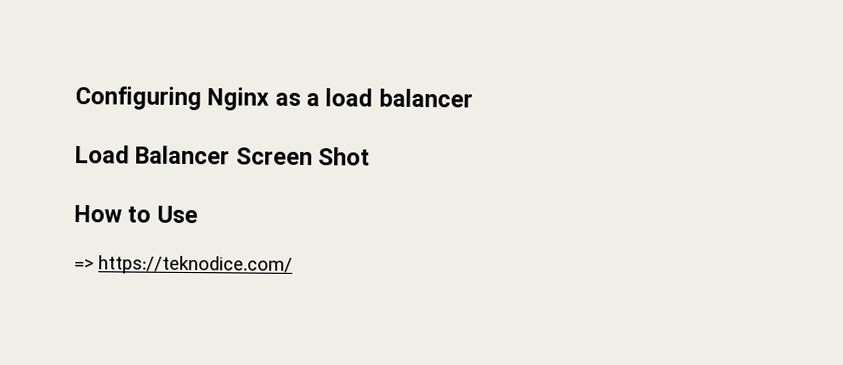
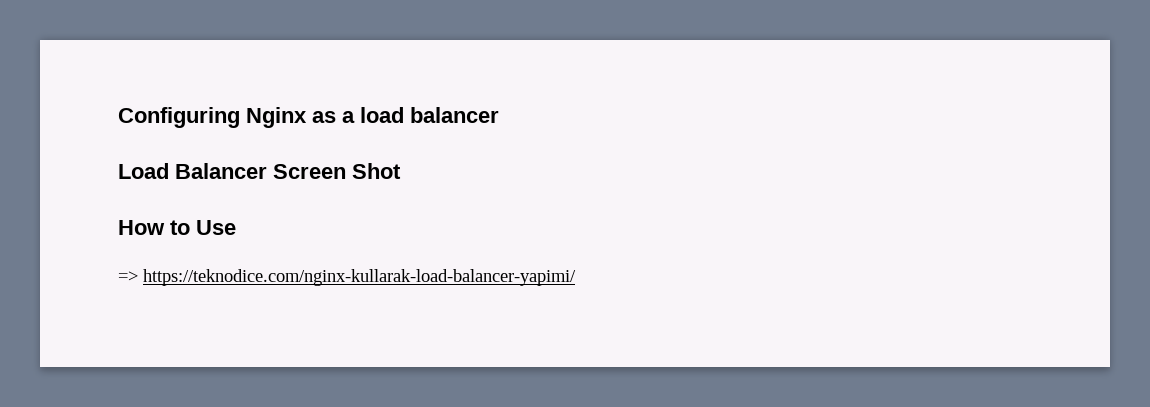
[98,255,293,275] https://teknodice.com/ -> [143,269,576,286] https://teknodice.com/nginx-kullarak-load-balancer-yapimi/

